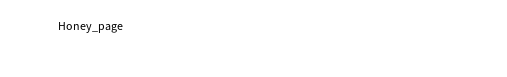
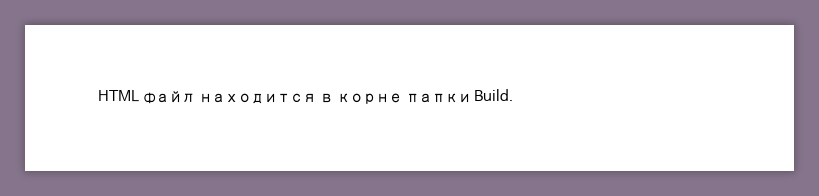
[58,22,123,33] Honey_page -> [98,89,514,104] HTML файл находится в корне папки Build.

